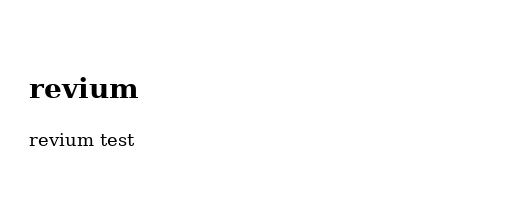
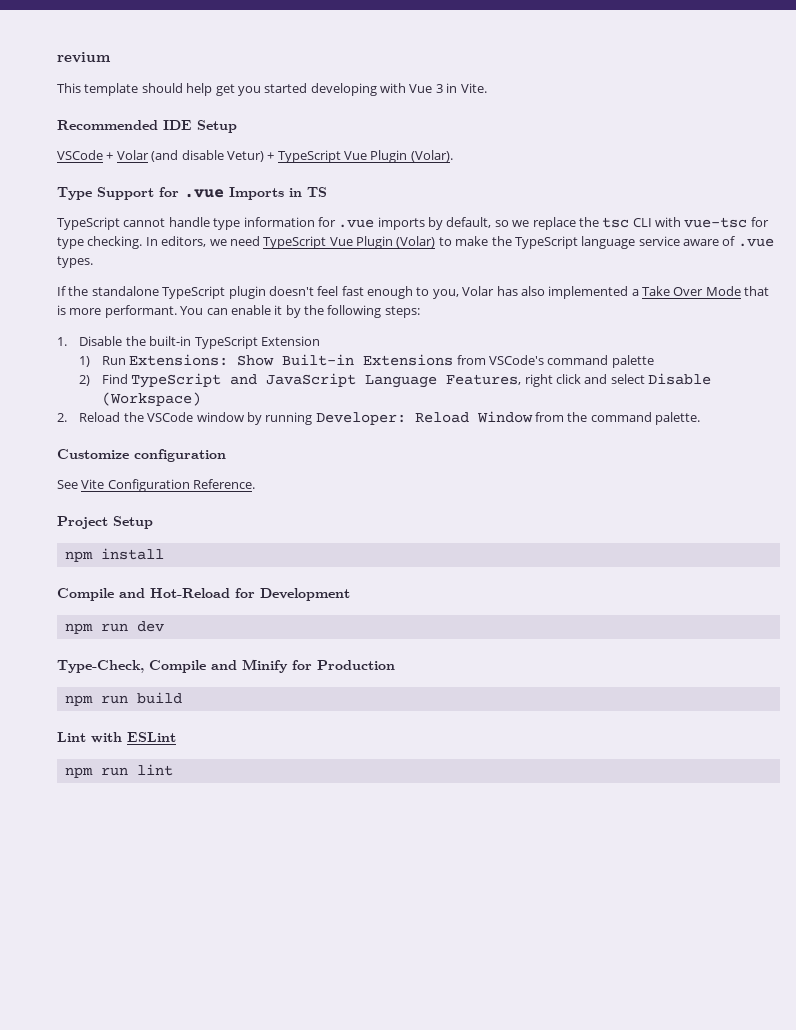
[29,133,135,146] revium test -> [57,83,487,96] [57,120,237,133] [57,150,453,163] [57,187,327,200] [57,217,769,230] [57,236,774,249] [57,256,93,268] [57,286,770,299] [57,305,420,318] [57,336,320,349] [79,354,654,368] [79,373,712,388] [101,392,201,406] [57,411,701,425] [57,449,226,462] [57,479,256,492] [57,516,153,529] [64,548,164,562] [57,588,350,601] [64,621,164,634] [57,659,395,673] [64,692,182,706] [57,732,176,743] [64,764,173,778] This template should help get you started developing with Vue 3 in Vite. // Recommended IDE Setup // VSCode + Volar (and disable Vetur) + TypeScript Vue Plugin (Volar). // Type Support for .vue Imports in TS // TypeScript cannot handle type information for .vue imports by default, so we replace the tsc CLI with vue-tsc for type checking. In editors, we need TypeScript Vue Plugin (Volar) to make the TypeScript language service aware of .vue types. // If the standalone TypeScript plugin doesn't feel fast enough to you, Volar has also implemented a Take Over Mode that is more performant. You can enable it by the following steps: // 1. Disable the built-in TypeScript Extension // 1) Run Extensions: Show Built-in Extensions from VSCode's command palette // 2) Find TypeScript and JavaScript Language Features, right click and select Disable (Workspace) // 2. Reload the VSCode window by running Developer: Reload Window from the command palette. // Customize configuration // See Vite Configuration Reference. // Project Setup // npm install // Compile and Hot-Reload for Development // npm run dev // Type-Check, Compile and Minify for Production // npm run build // Lint with ESLint // npm run lint

